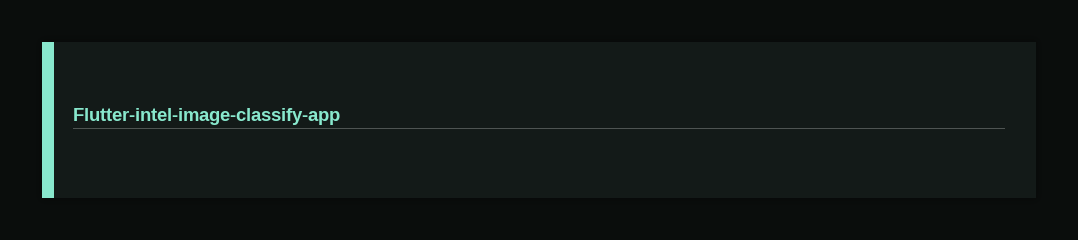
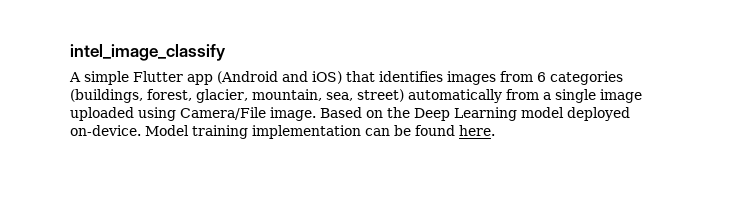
[73,108,340,125] Flutter-intel-image-classify-app -> [70,44,226,61] [69,71,623,85] [70,89,642,103] [70,107,630,121] [70,125,495,139] intel_image_classify // A simple Flutter app (Android and iOS) that identifies images from 6 categories (buildings, forest, glacier, mountain, sea, street) automatically from a single image uploaded using Camera/File image. Based on the Deep Learning model deployed on-device. Model training implementation can be found here.

